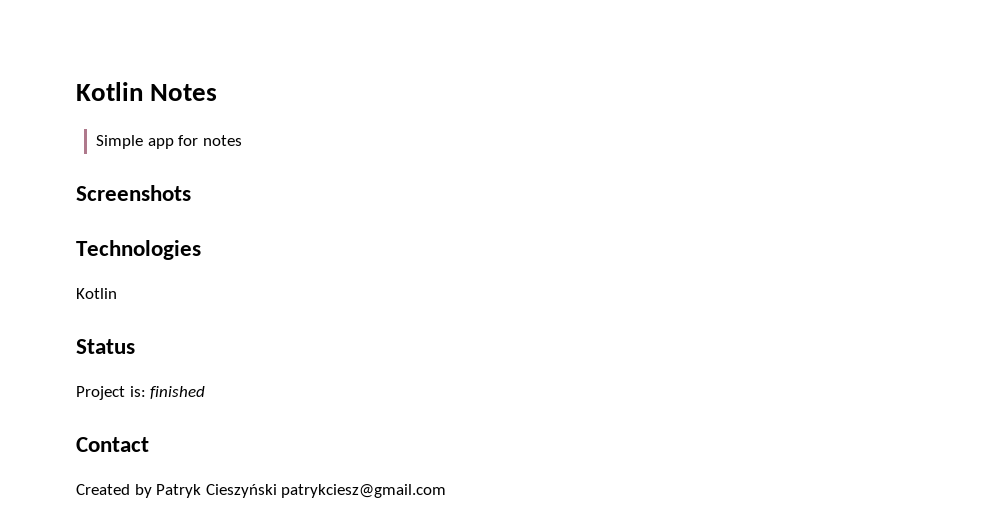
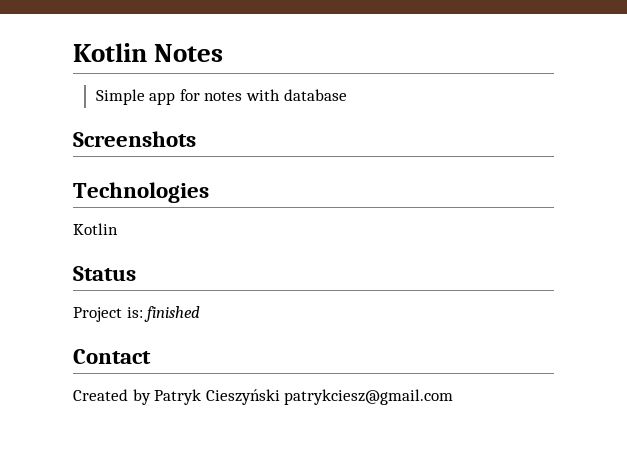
(242, 140) none -> [246,89,347,101] with database

